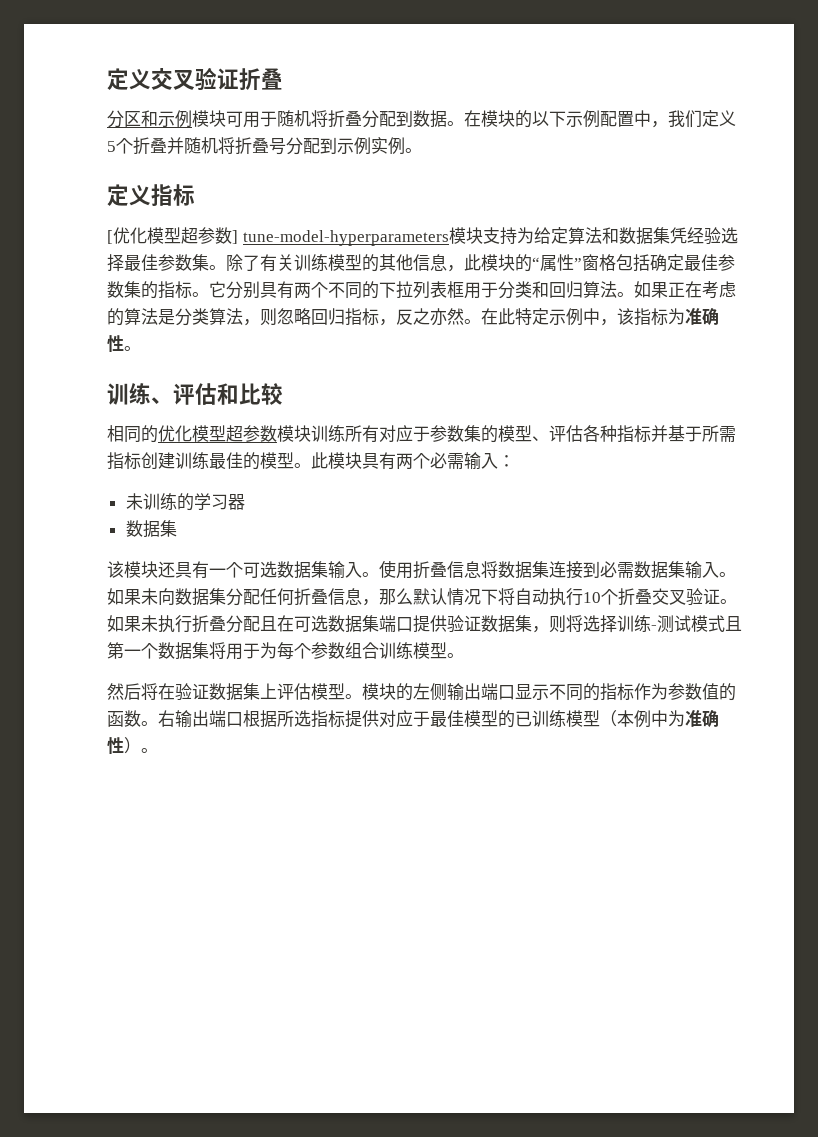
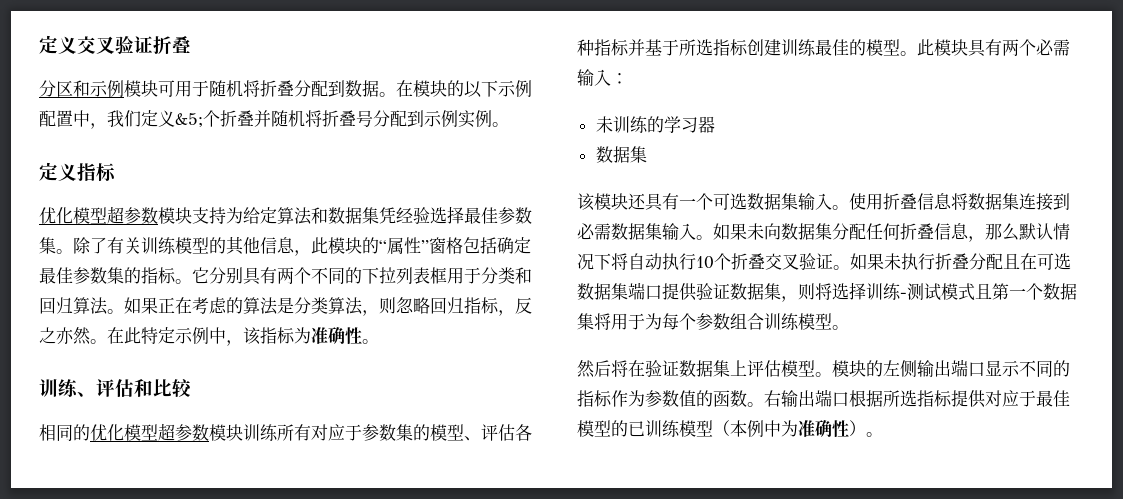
[107,141,116,152] 5 -> [175,113,203,127] &5;
[107,227,449,246] [优化模型超参数] tune-model-hyperparameters -> [39,206,158,224] 优化模型超参数
[719,425,736,442] 需 -> [696,39,713,56] 选

